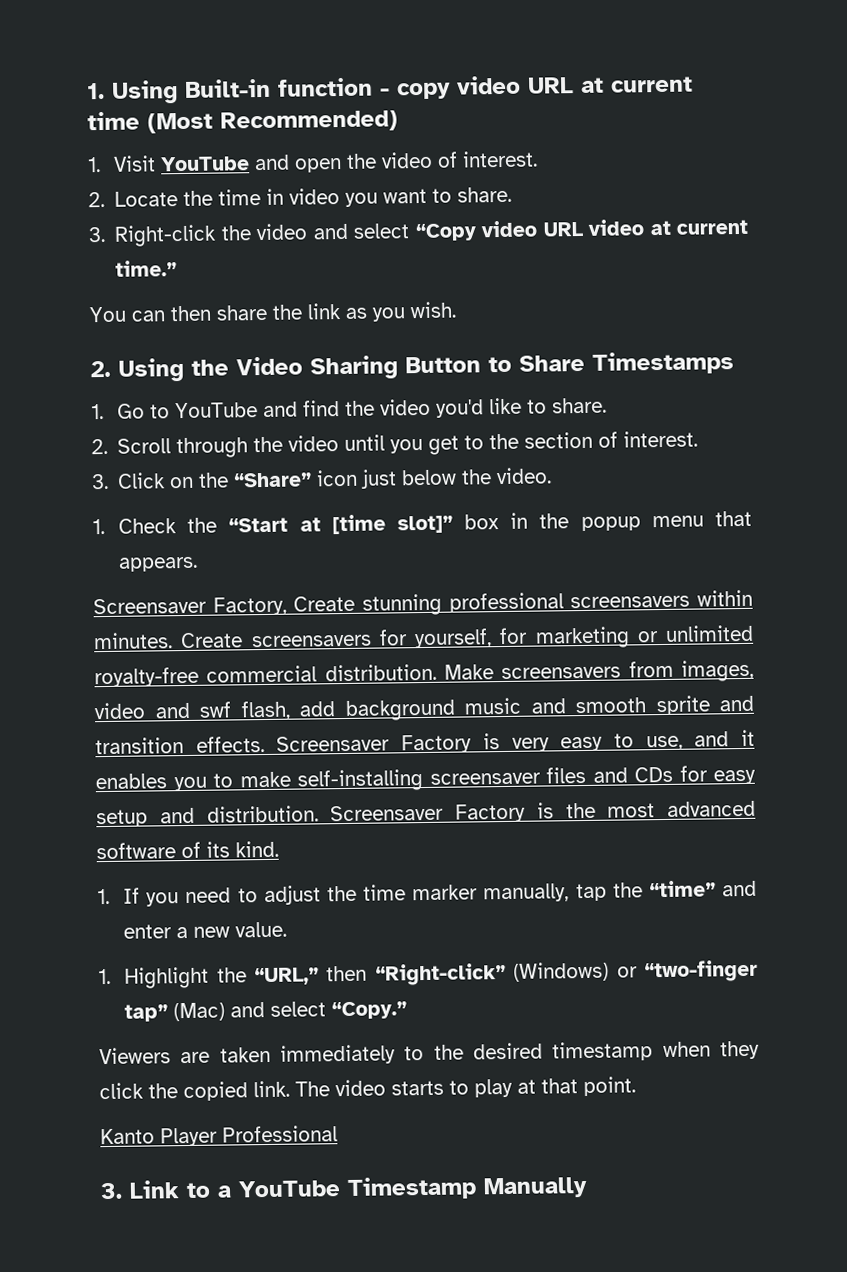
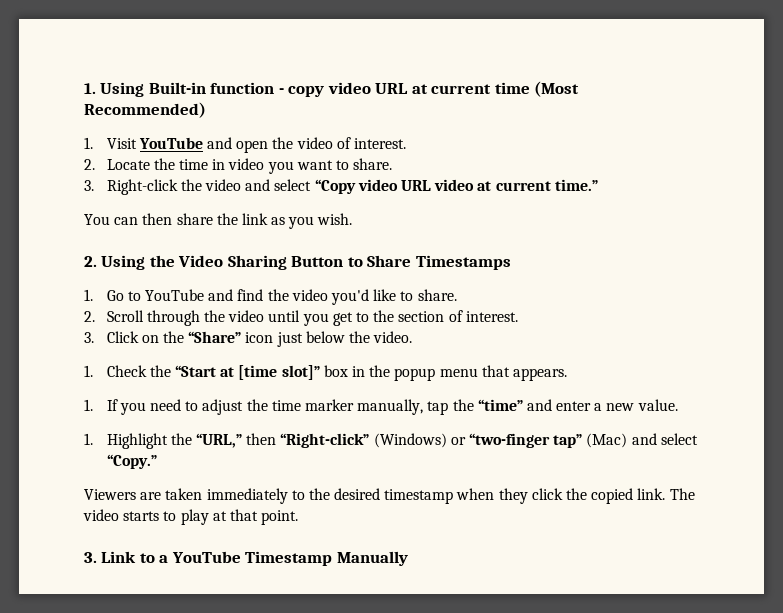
[93,589,754,616] [93,624,754,650] [94,659,754,688] [94,695,754,721] [95,729,756,755] [95,765,756,792] [96,800,756,828] [96,840,279,860] // Screensaver Factory, Create stunning professional screensavers within minutes. Create screensavers for yourself, for marketing or unlimited royalty-free commercial distribution. Make screensavers from images, video and swf flash, add background music and smooth sprite and transition effects. Screensaver Factory is very easy to use, and it enables you to make self-installing screensaver files and CDs for easy setup and distribution. Screensaver Factory is the most advanced software of its kind. -> (567, 374) none
[100,1125,338,1147] // Kanto Player Professional -> (299, 517) none

